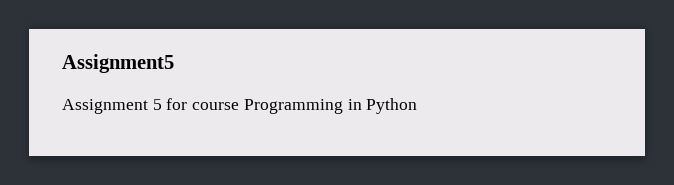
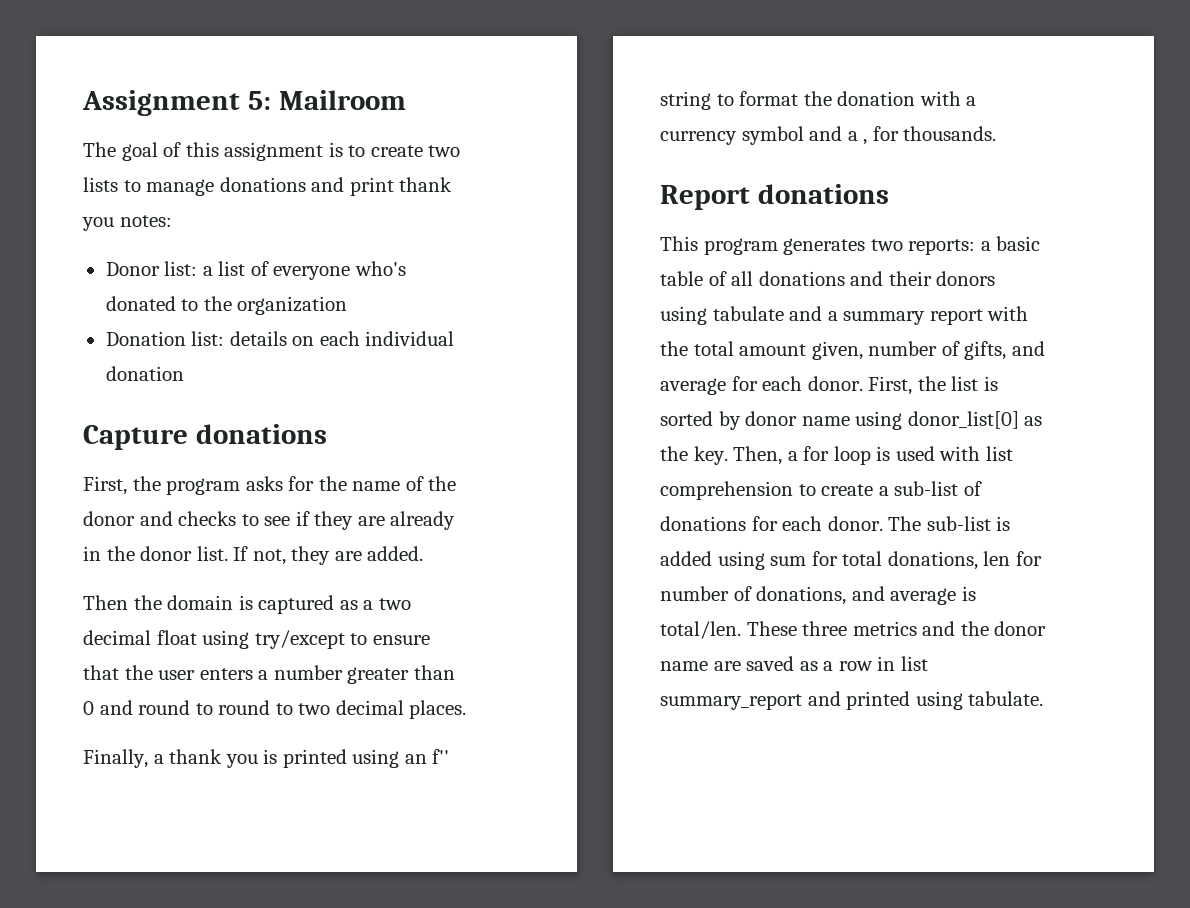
[62,54,174,73] [62,98,418,114] Assignment5 // Assignment 5 for course Programming in Python -> [82,90,406,116] [83,142,461,161] [83,177,453,196] [82,215,172,231] [105,261,406,280] [105,296,348,315] [105,331,455,346] [105,366,184,381] [83,424,327,450] [83,476,457,495] [83,511,456,530] [83,546,424,565] [83,595,411,614] [83,630,430,649] [83,665,455,684] [83,700,467,719] [83,749,450,768] [660,91,977,110] [660,126,997,145] [660,184,889,210] [660,236,1041,255] [660,271,996,286] [660,306,1029,325] [660,341,1045,360] [660,376,998,395] [660,411,1043,430] [660,446,1013,465] [660,481,982,500] [660,516,1011,531] [660,551,1042,570] [660,586,976,605] [660,621,1047,639] [660,656,928,671] [660,691,1044,710] Assignment 5: Mailroom // The goal of this assignment is to create two lists to manage donations and print thank you notes: // Donor list: a list of everyone who's donated to the organization // Donation list: details on each individual donation // Capture donations // First, the program asks for the name of the donor and checks to see if they are already in the donor list. If not, they are added. // Then the domain is captured as a two decimal float using try/except to ensure that the user enters a number greater than 0 and round to round to two decimal places. // Finally, a thank you is printed using an f'' string to format the donation with a currency symbol and a , for thousands. // Report donations // This program generates two reports: a basic table of all donations and their donors using tabulate and a summary report with the total amount given, number of gifts, and average for each donor. First, the list is sorted by donor name using donor_list[0] as the key. Then, a for loop is used with list comprehension to create a sub-list of donations for each donor. The sub-list is added using sum for total donations, len for number of donations, and average is total/len. These three metrics and the donor name are saved as a row in list summary_report and printed using tabulate.

